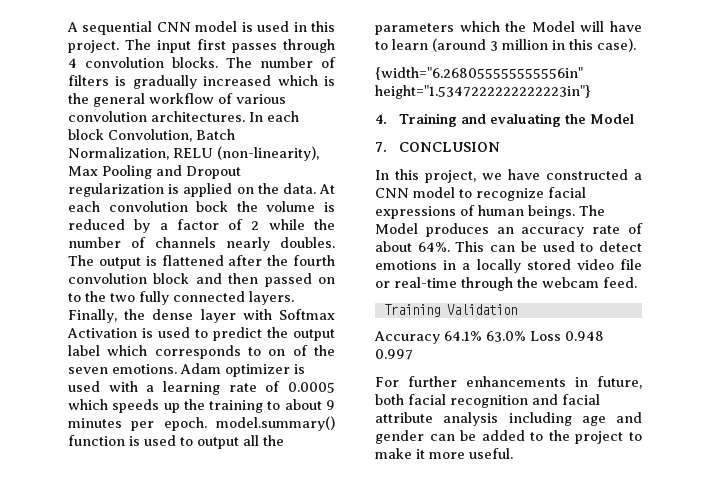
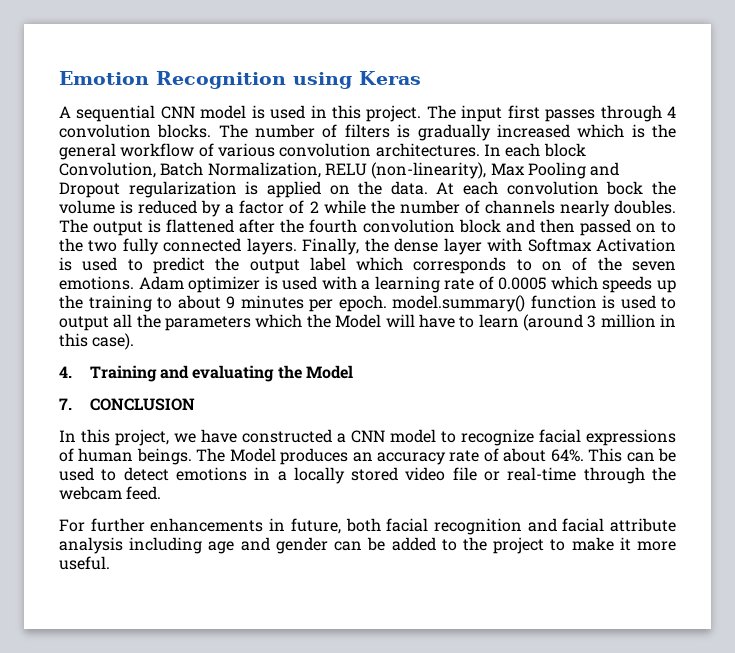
(67, 27) none -> [59,71,421,89] Emotion Recognition using Keras //
[375,67,583,80] [375,85,591,99] // {width="6.268055555555556in" height="1.5347222222222223in"} -> (135, 341) none
[383,304,517,317] [374,331,604,344] [375,349,413,360] // Training Validation // Accuracy 64.1% 63.0% Loss 0.948 0.997 -> (162, 493) none

